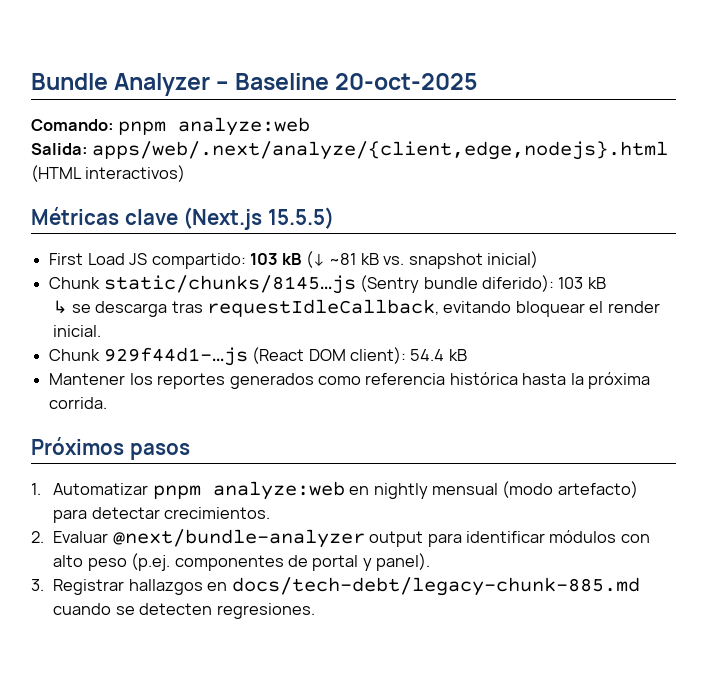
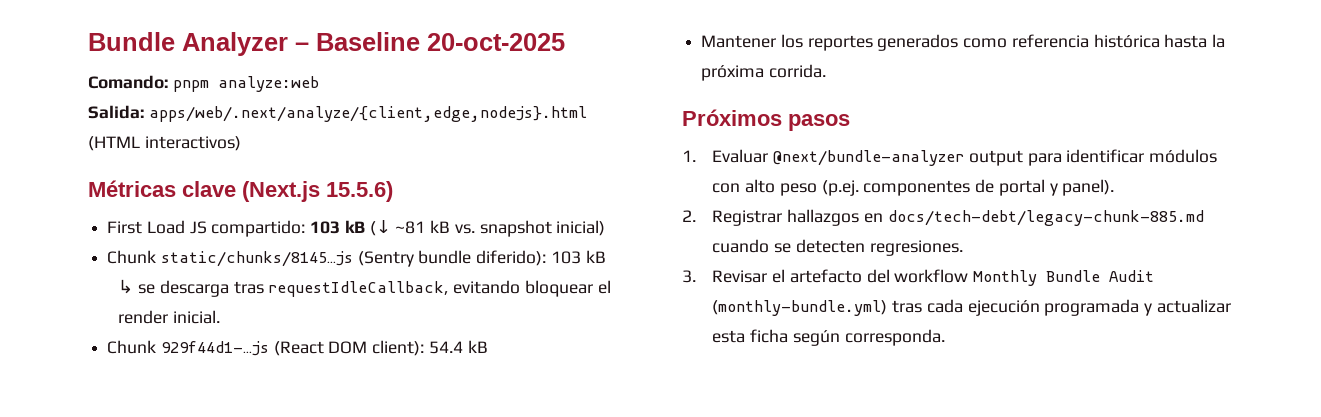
[267,207,334,229] 15.5.5) -> [326,181,393,202] 15.5.6)
[53,481,638,500] [53,507,271,523] [31,531,44,543] Automatizar pnpm analyze:web en nightly mensual (modo artefacto) para detectar crecimientos. // 2. -> (696, 156) none
[31,579,44,591] 3. -> [682,210,696,222] 2.
(315, 611) none -> [682,269,1155,286] [712,299,1231,316] [712,329,945,346] // 3. Revisar el artefacto del workflow Monthly Bundle Audit (monthly-bundle.yml) tras cada ejecución programada y actualizar esta ficha según corresponda.

